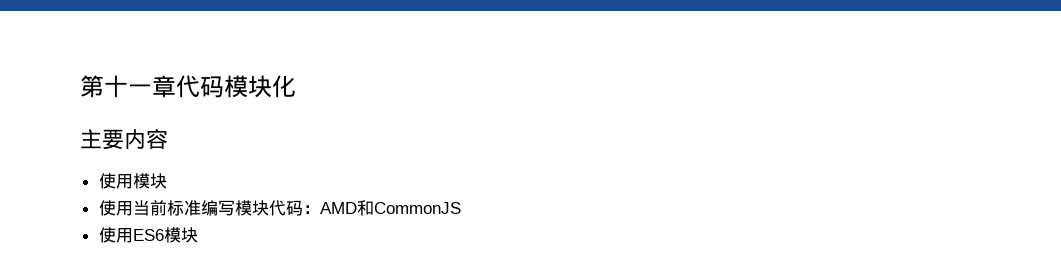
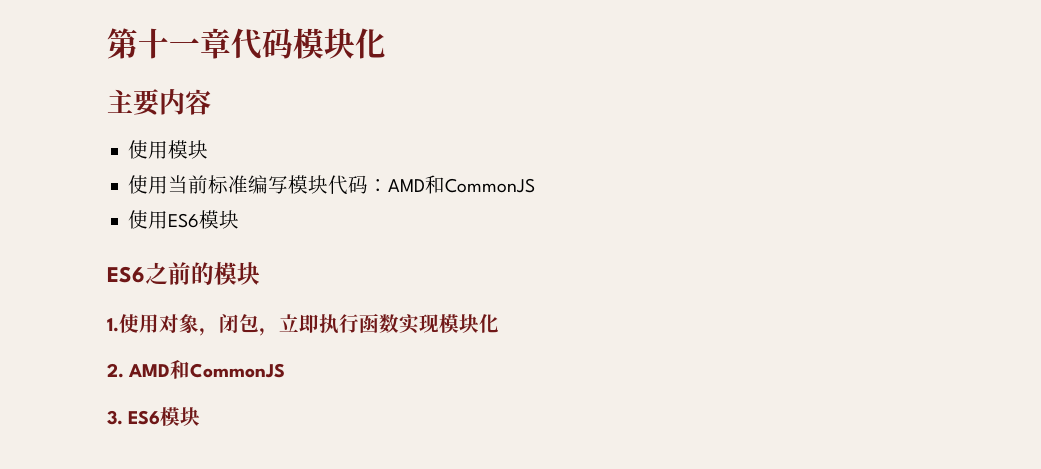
(198, 235) none -> [107,262,260,285] [107,313,499,336] [107,360,286,379] [107,407,201,426] // ES6之前的模块 // 1.使用对象，闭包，立即执行函数实现模块化 // 2. AMD和CommonJS // 3. ES6模块

